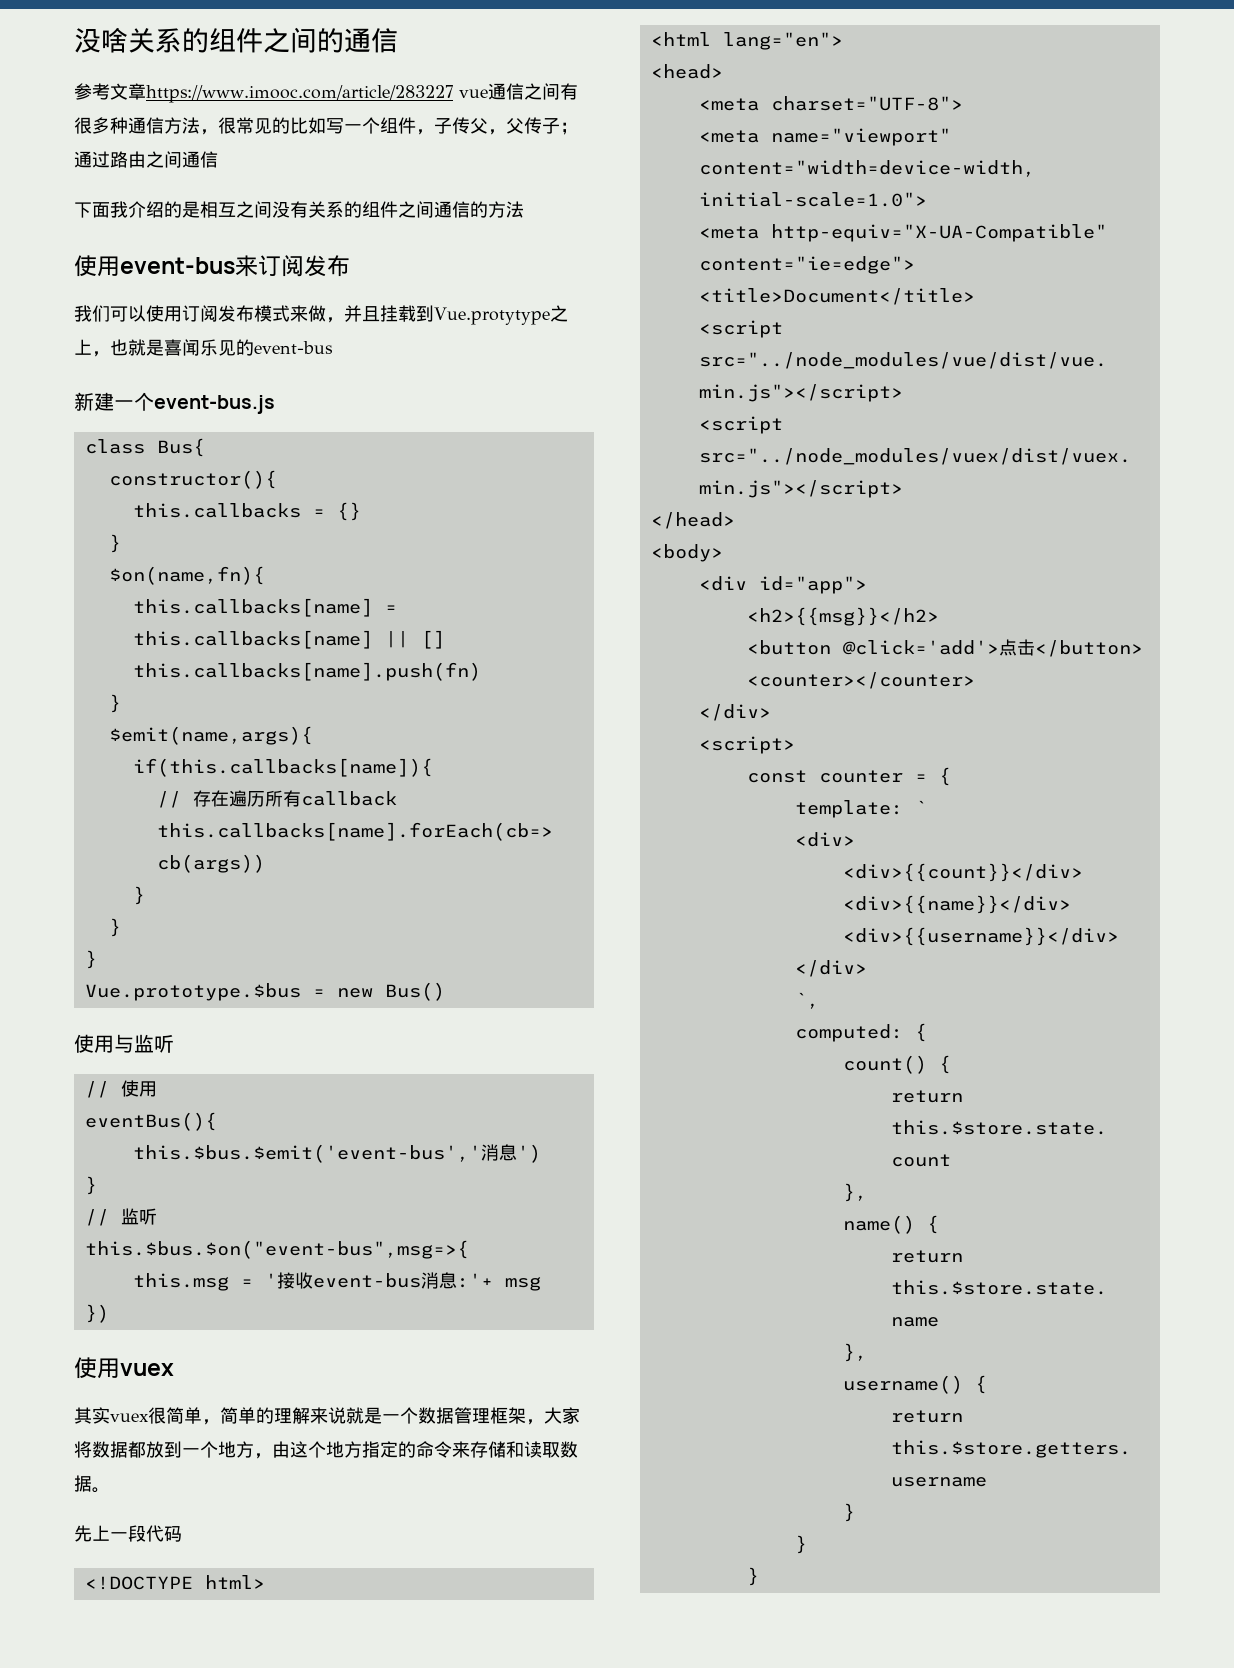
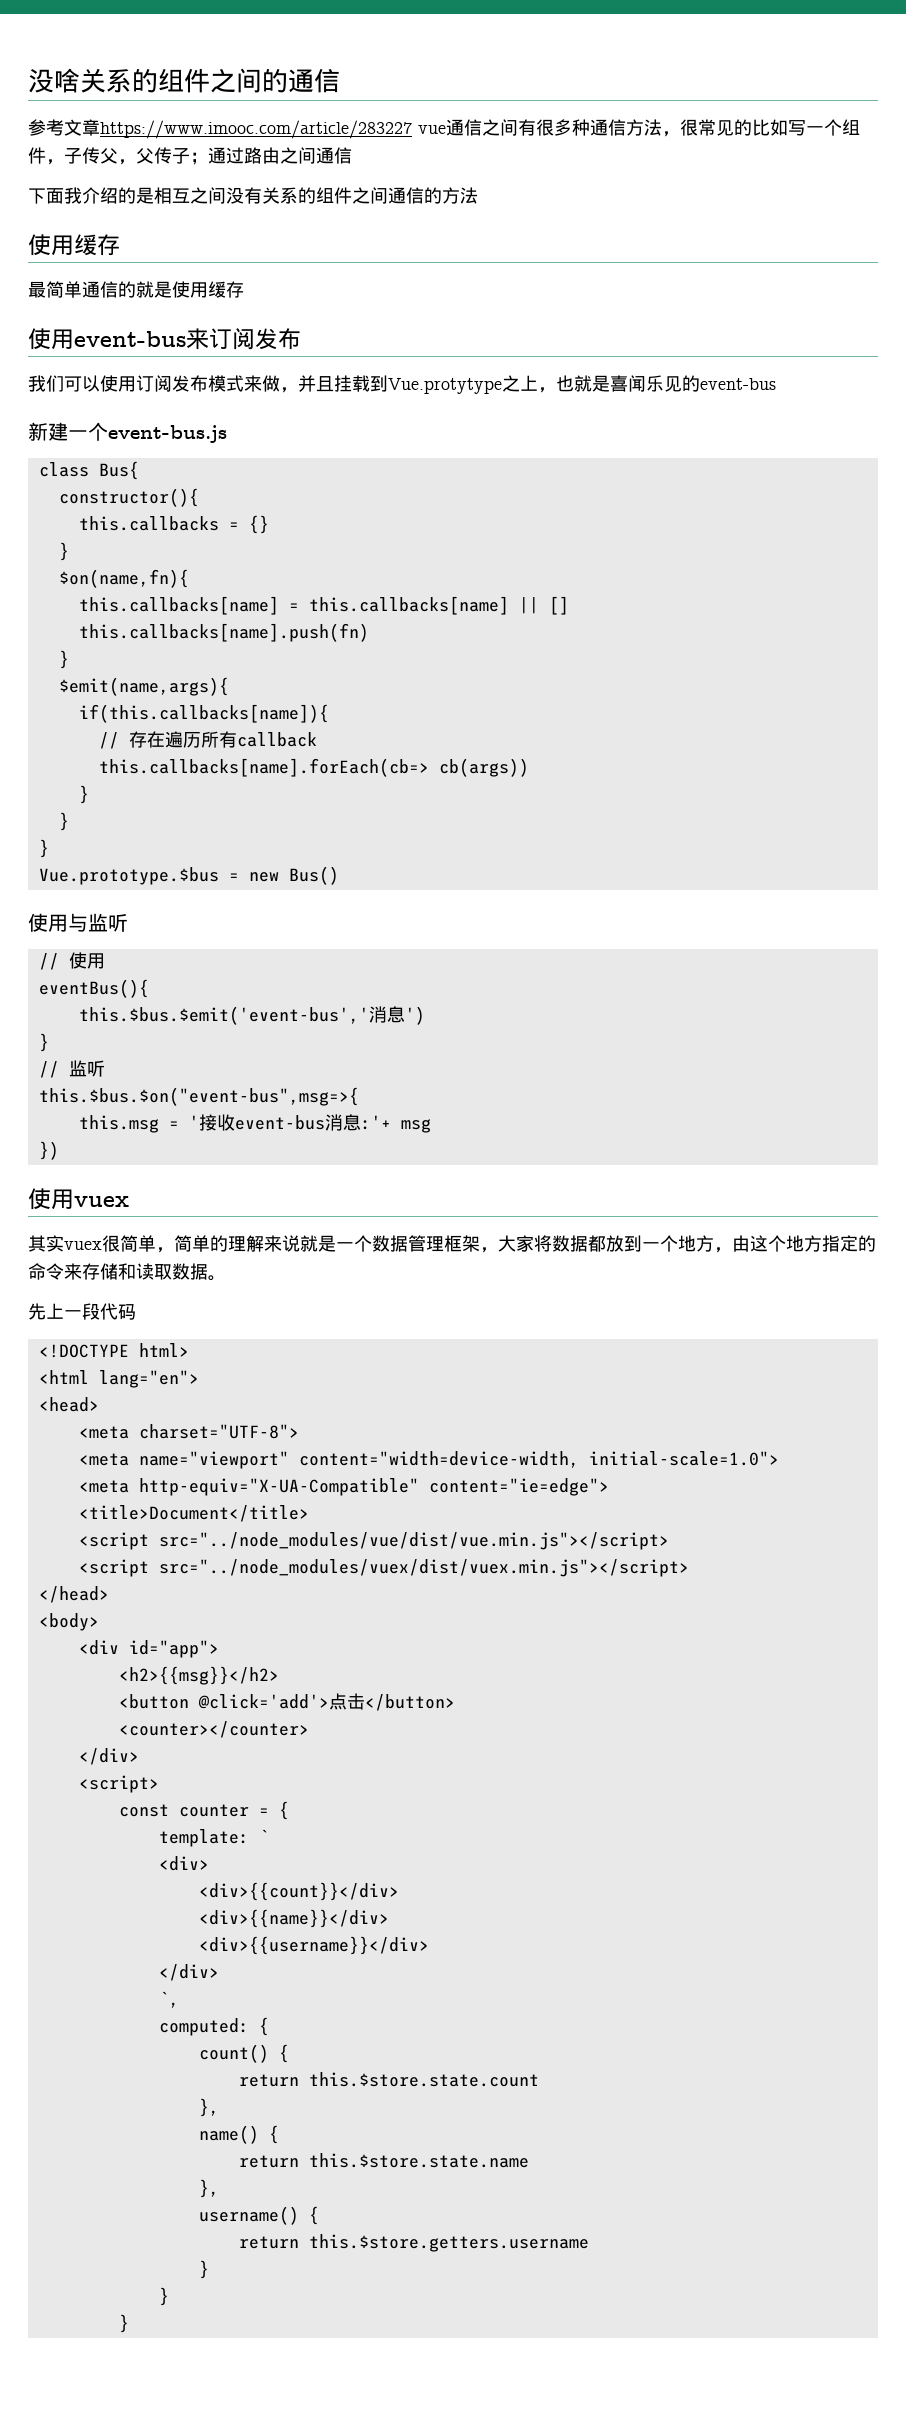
(524, 209) none -> [28,234,120,256] [28,281,244,298] // 使用缓存 // 最简单通信的就是使用缓存

